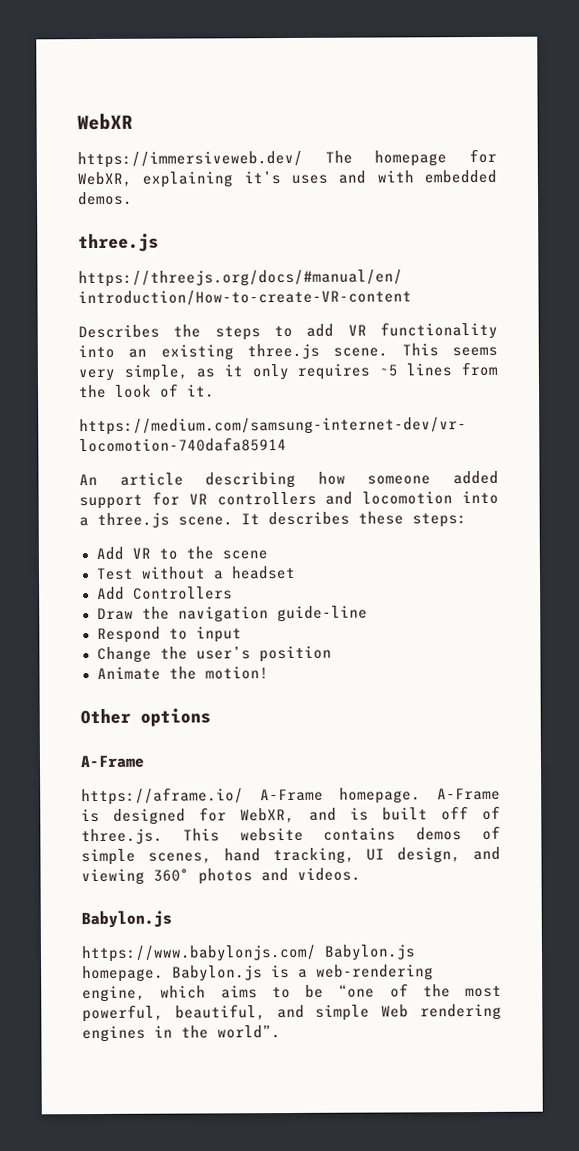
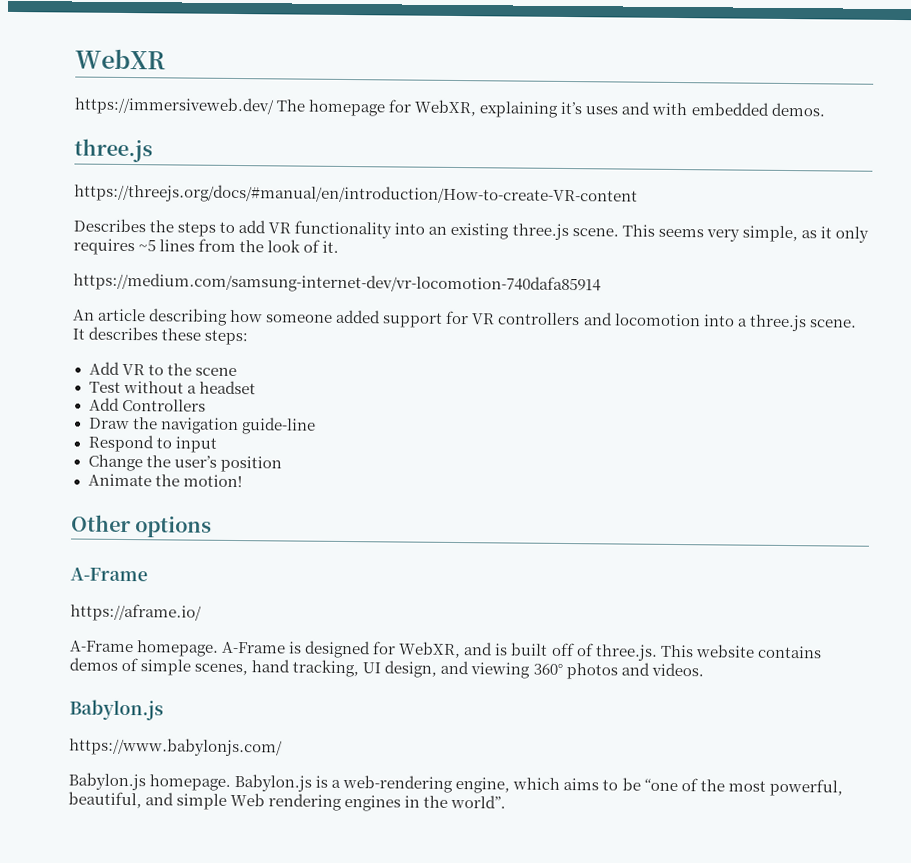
(244, 796) none -> (202, 612) //
(317, 953) none -> (283, 747) //

